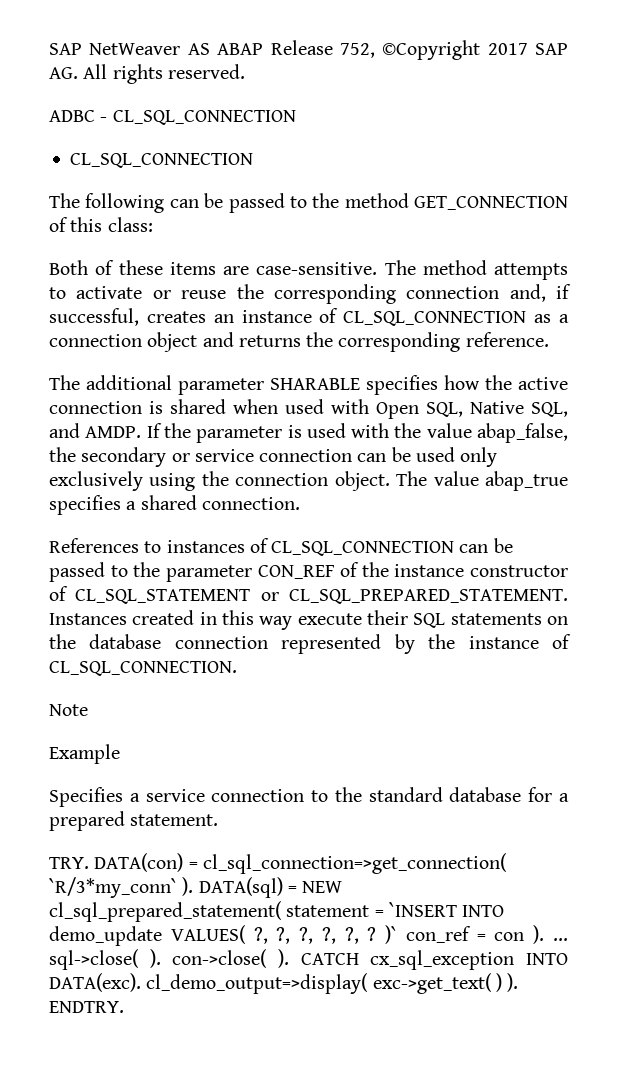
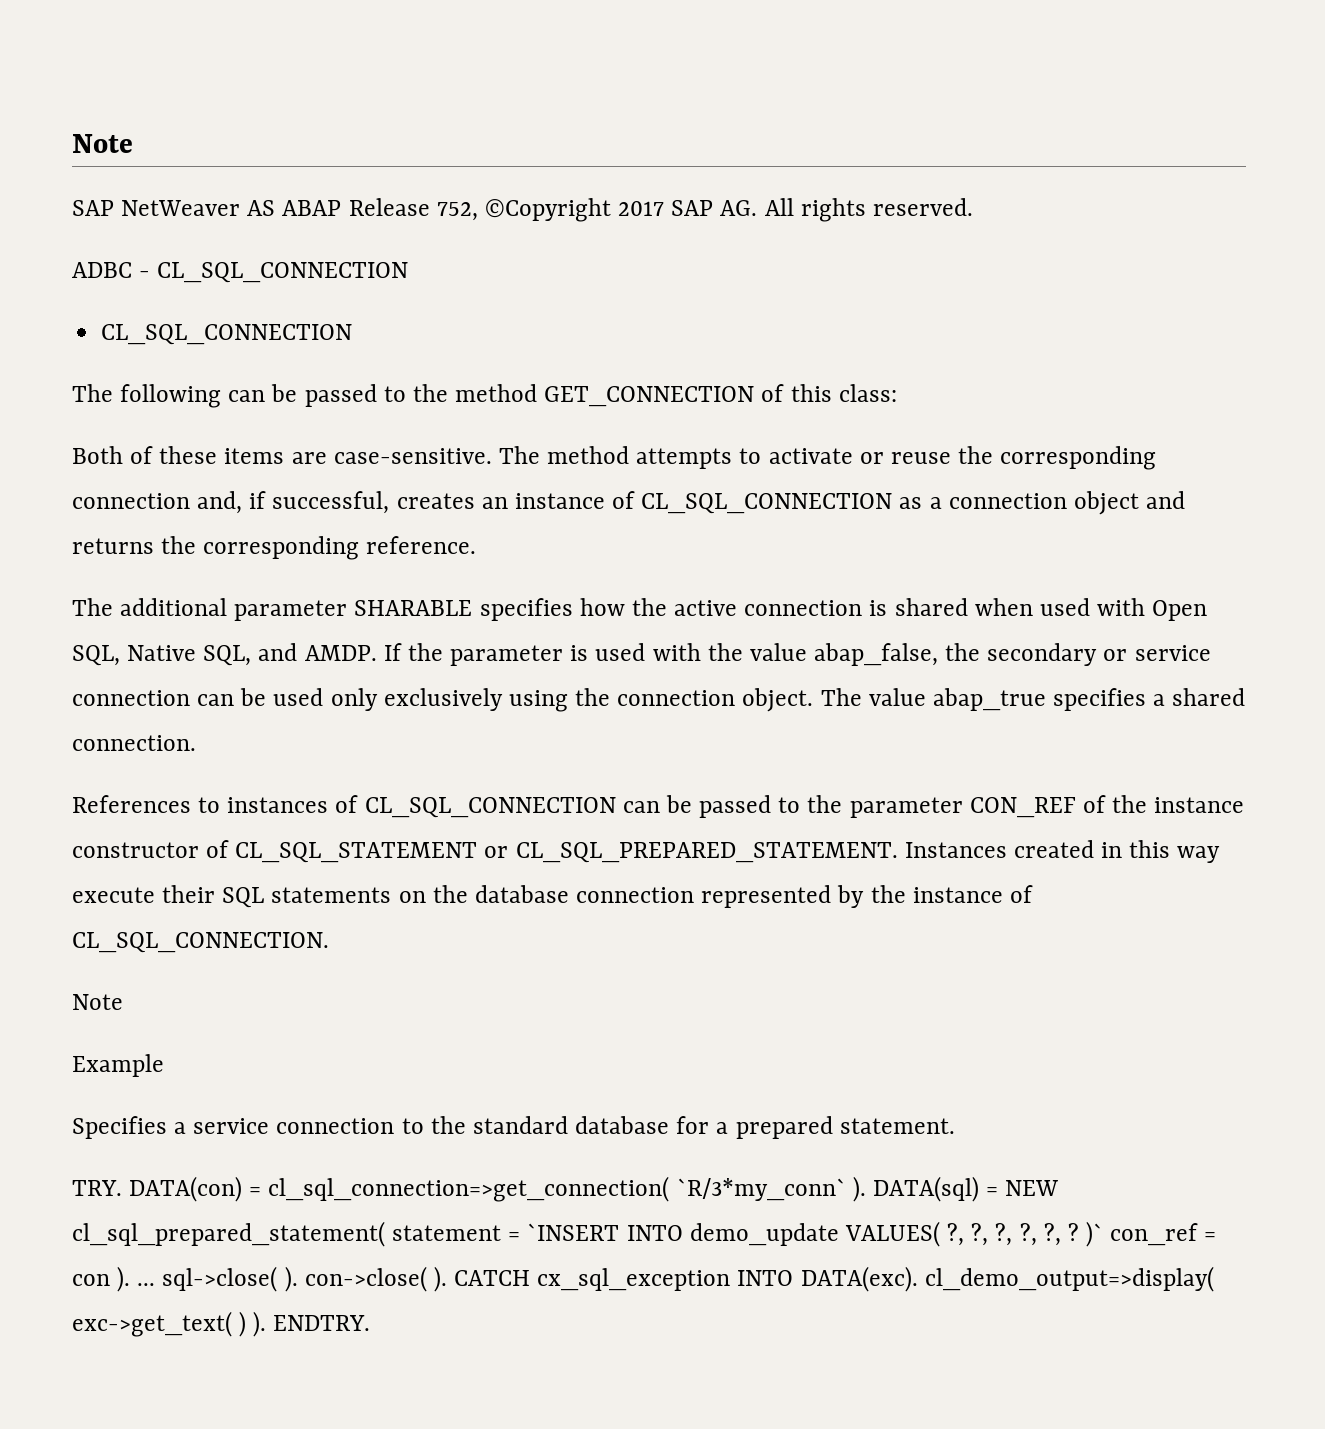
(49, 49) none -> [72,134,133,153] Note //

